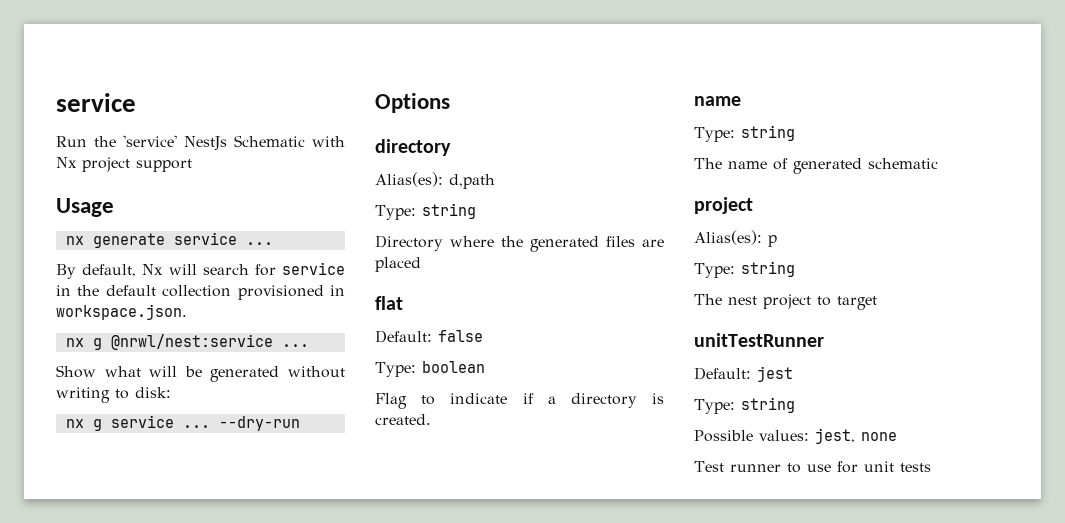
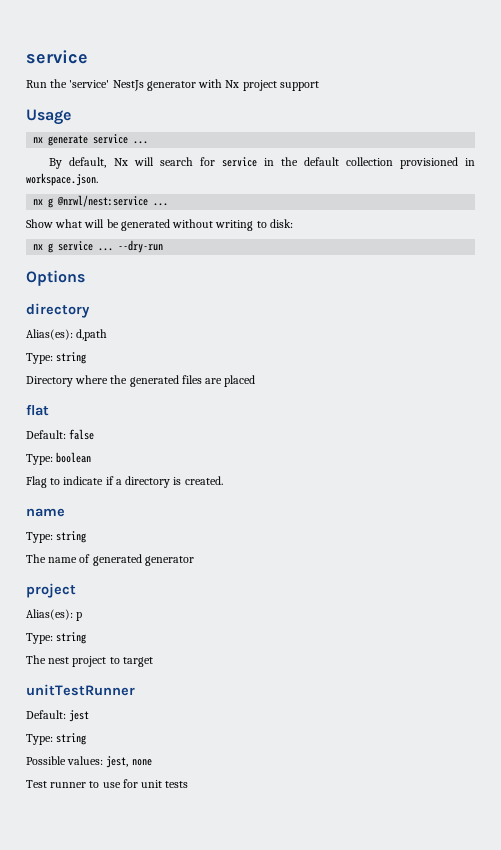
[234,135,305,147] Schematic -> [146,81,196,91] generator
[868,158,938,169] schematic -> [144,556,194,566] generator

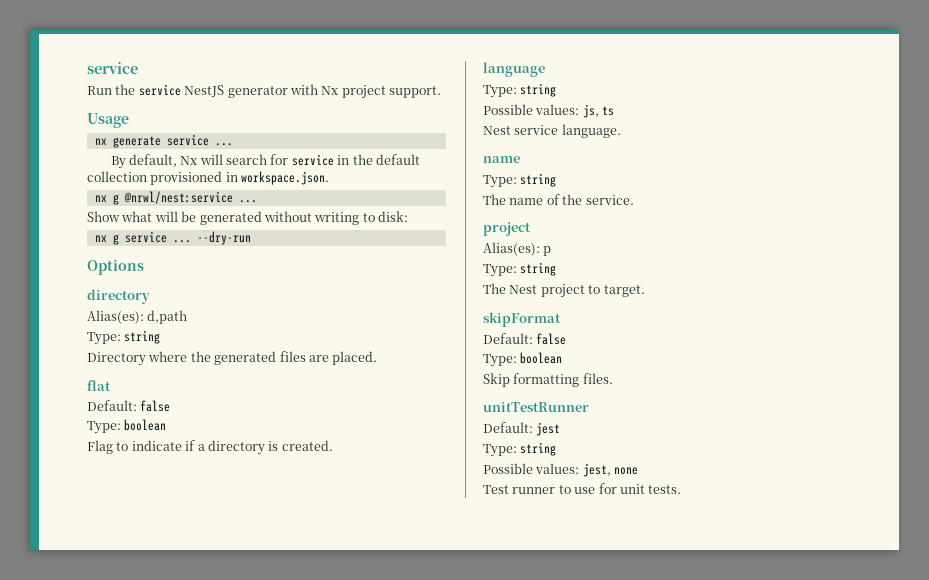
[69,80,144,91] 'service' NestJs -> [138,84,225,97] service NestJS
[279,81,319,91] support -> [389,86,441,98] support.
[224,375,256,387] placed -> [332,351,378,365] placed.
(223, 480) none -> [483,62,545,77] [483,83,557,98] [483,104,615,118] [483,124,621,138] // language // Type: string // Possible values: js, ts // Nest service language.
[92,554,194,566] generated generator -> [562,194,634,205] the service.
[48,657,70,664] nest -> [509,285,538,294] Nest
[122,657,153,667] target -> [603,285,645,297] [483,312,561,327] [483,333,567,345] [483,352,563,367] [483,373,613,387] target. // skipFormat // Default: false // Type: boolean // Skip formatting files.
[165,781,189,788] tests -> [648,485,682,494] tests.

